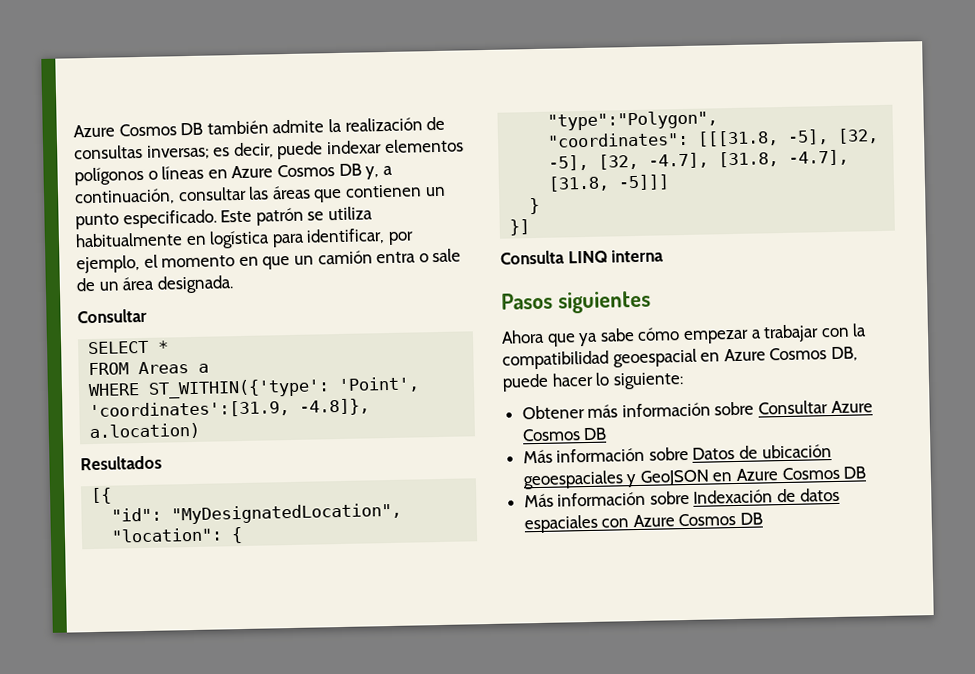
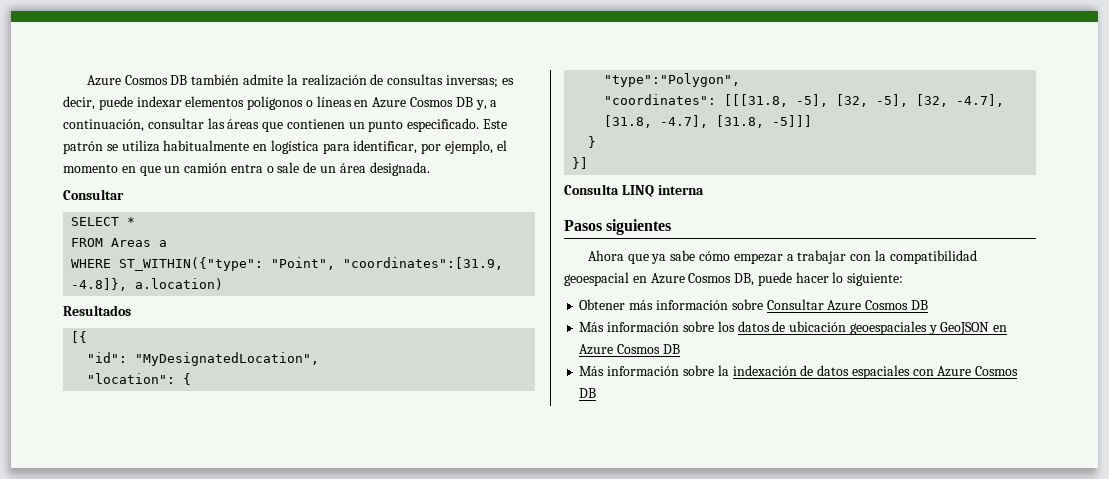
[148,376,421,399] [89,400,291,420] ST_WITHIN({'type': 'Point', 'coordinates':[31.9, -> [119,257,504,271] ST_WITHIN({"type": "Point", "coordinates":[31.9,
[692,447,736,460] Datos -> [717,321,770,332] los datos
[693,489,774,504] Indexación -> [717,365,797,376] la indexación

